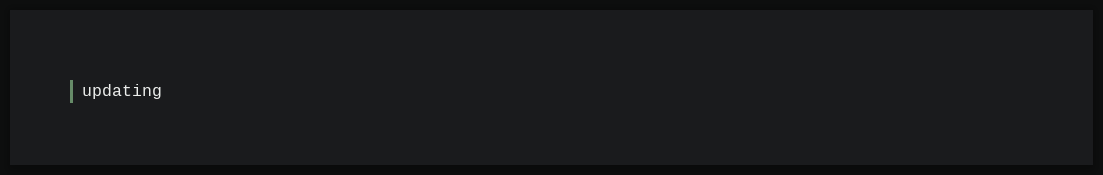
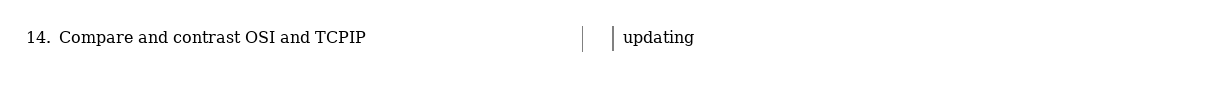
(81, 91) none -> [26,31,366,46] 14. Compare and contrast OSI and TCPIP //

